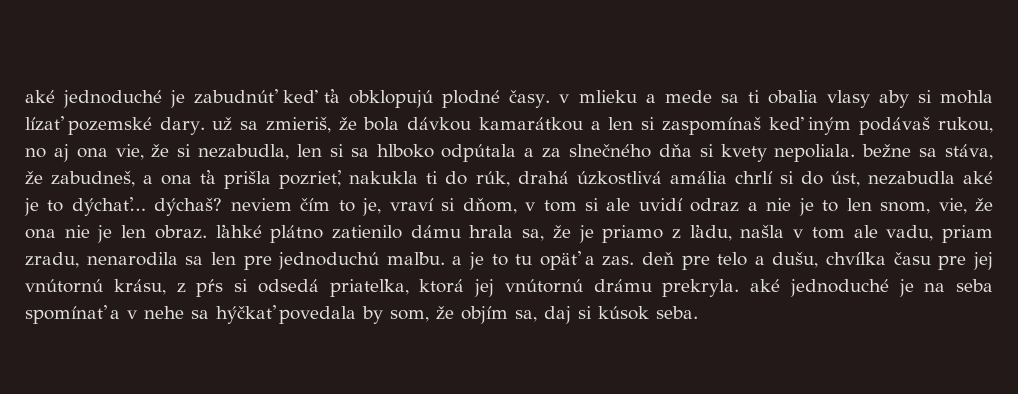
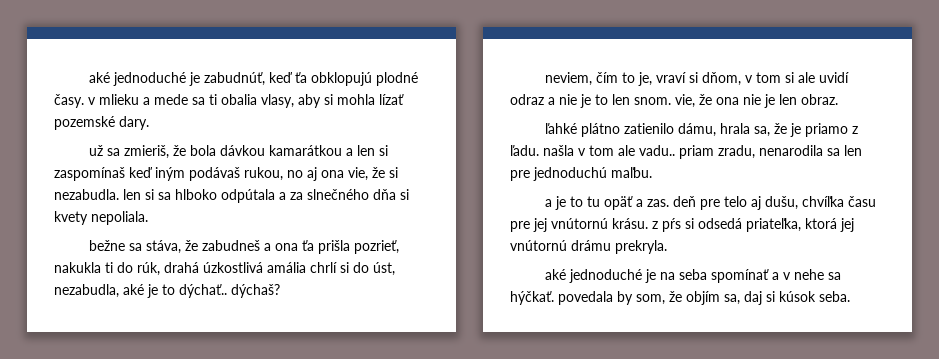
[25,89,279,108] aké jednoduché je zabudnúť -> [89,72,266,86] aké jednoduché je zabudnúť,
[826,90,870,108] vlasy -> [261,94,294,108] vlasy,
(205, 126) none -> (149, 123) //
[198,144,290,160] nezabudla, -> [54,189,119,200] nezabudla.
(856, 153) none -> (148, 218) //
[51,170,136,187] zabudneš, -> [202,240,261,251] zabudneš
[867,171,955,185] nezabudla -> [54,284,119,298] nezabudla,
[71,197,146,216] dýchať… -> [179,284,227,298] dýchať..
[230,198,292,211] neviem -> [545,72,593,86] // neviem,
[880,202,931,214] snom, -> [634,97,671,105] snom.
(207, 232) none -> (838, 99) //
[410,225,461,238] dámu -> [678,123,717,137] dámu,
[689,224,732,241] ľadu, -> [510,145,539,156] ľadu.
[886,225,934,241] vadu, -> [639,145,675,156] vadu..
(445, 258) none -> (652, 172) //
[754,256,765,265] a -> [751,196,762,210] aj
[113,279,166,295] krásu, -> [612,218,648,229] krásu.
(740, 288) none -> (667, 247) //
[216,305,276,324] hýčkať -> [510,291,554,305] hýčkať.

